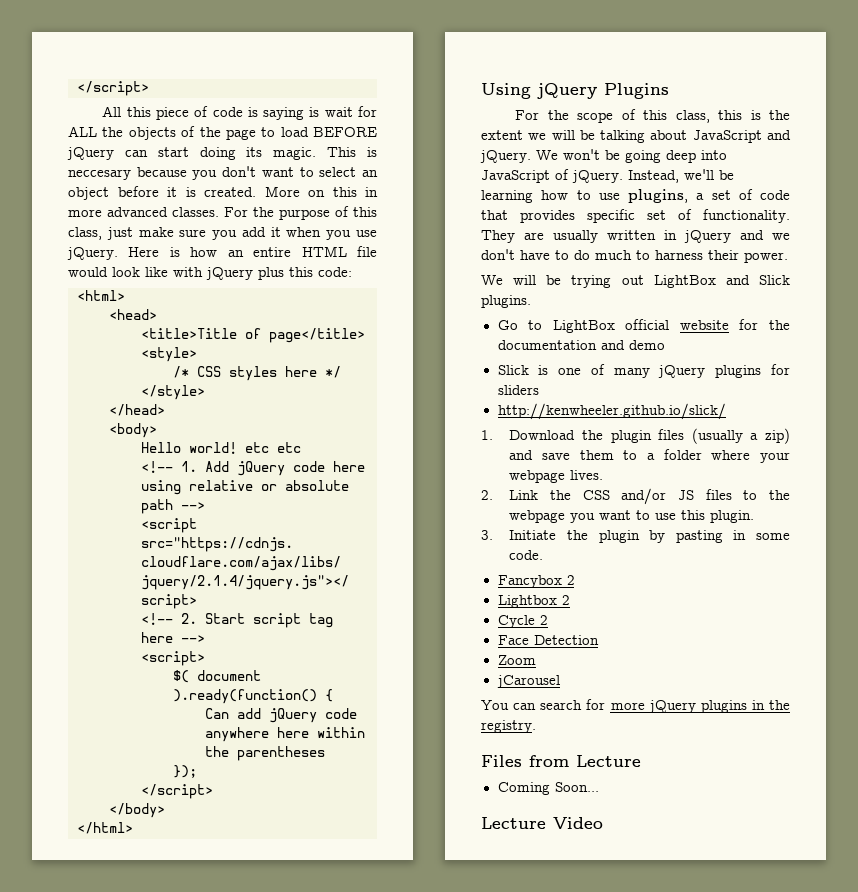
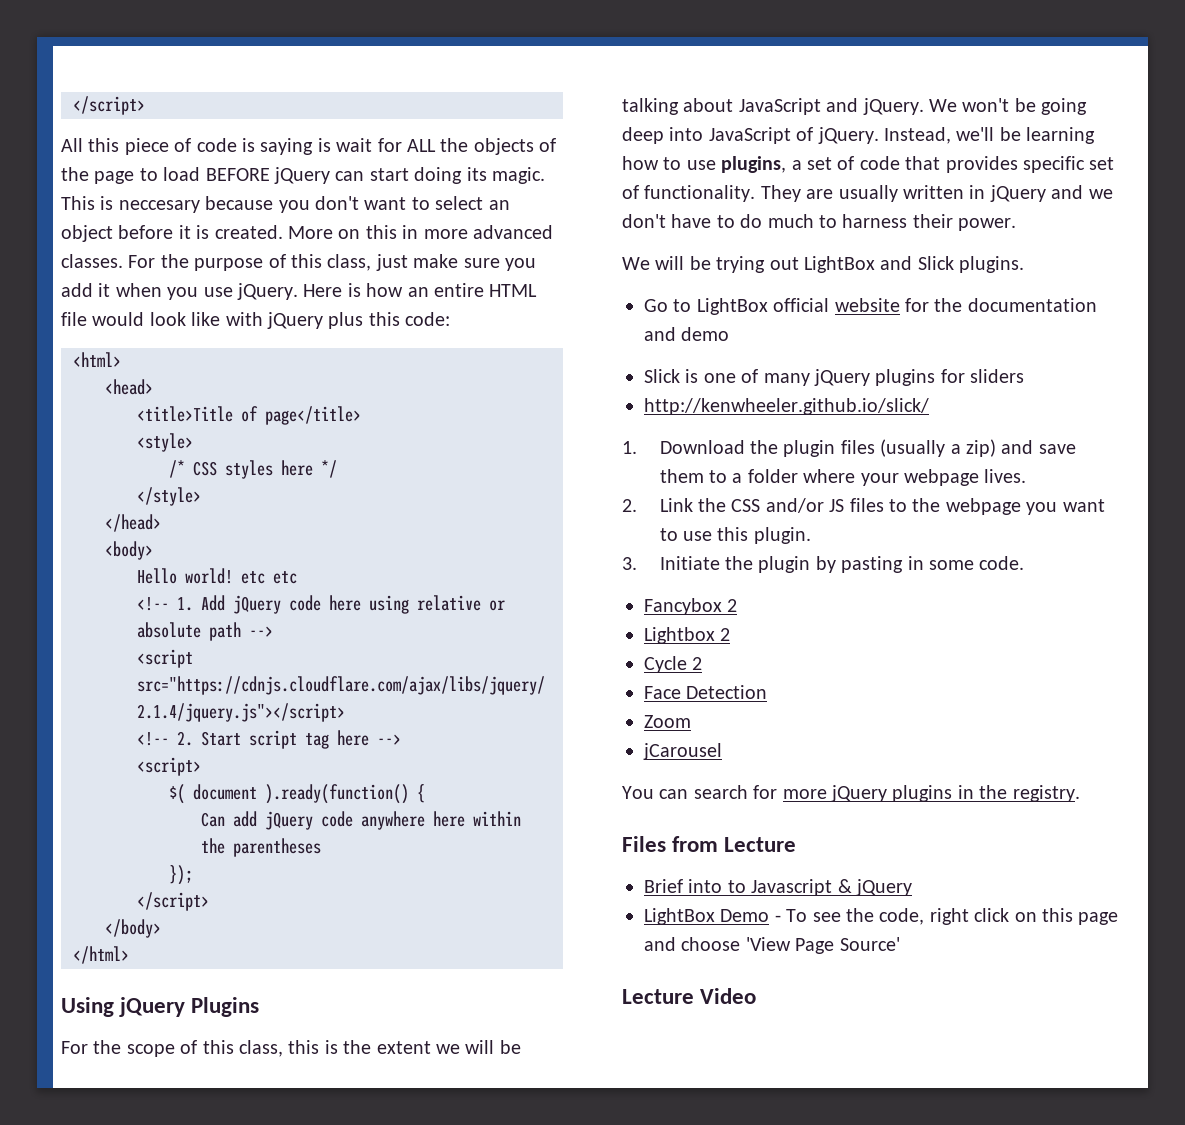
[497,782,599,795] Coming Soon... -> [644,879,912,896] [644,908,1119,925] [644,937,900,954] Brief into to Javascript & jQuery // LightBox Demo - To see the code, right click on this page and choose 'View Page Source'

